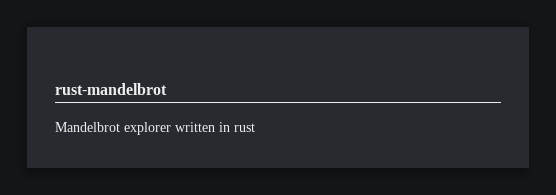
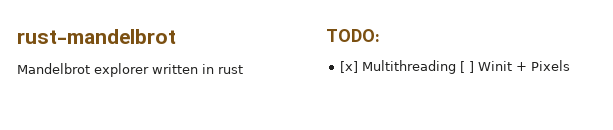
(255, 127) none -> [326,29,380,42] [340,60,571,74] // TODO: // [x] Multithreading [ ] Winit + Pixels

